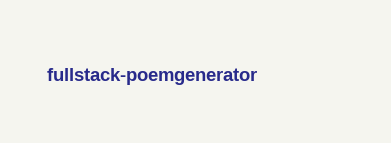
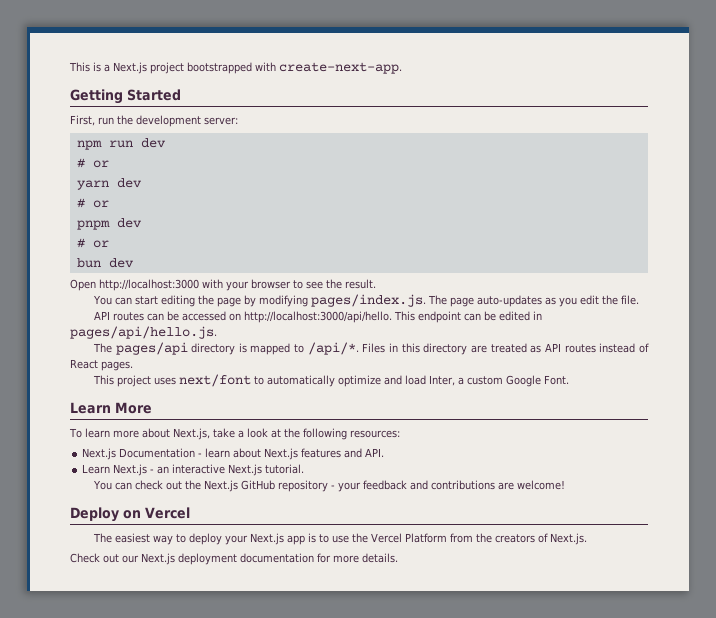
[47,68,257,85] fullstack-poemgenerator -> [69,62,402,74] [70,89,181,104] [70,115,238,127] [76,138,166,150] [76,158,109,168] [76,178,142,190] [76,198,109,208] [76,218,142,230] [76,238,109,248] [76,258,134,268] [70,279,376,291] [92,294,639,307] [93,311,542,323] [70,326,217,339] [92,342,649,355] [70,359,133,371] [92,374,569,387] [70,402,152,414] [69,428,400,440] [82,448,385,460] [82,464,305,476] [92,480,565,492] [70,507,190,522] [92,533,587,545] [70,553,398,565] This is a Next.js project bootstrapped with create-next-app. // Getting Started // First, run the development server: // npm run dev // # or // yarn dev // # or // pnpm dev // # or // bun dev // Open http://localhost:3000 with your browser to see the result. // You can start editing the page by modifying pages/index.js. The page auto-updates as you edit the file. // API routes can be accessed on http://localhost:3000/api/hello. This endpoint can be edited in pages/api/hello.js. // The pages/api directory is mapped to /api/*. Files in this directory are treated as API routes instead of React pages. // This project uses next/font to automatically optimize and load Inter, a custom Google Font. // Learn More // To learn more about Next.js, take a look at the following resources: // Next.js Documentation - learn about Next.js features and API. // Learn Next.js - an interactive Next.js tutorial. // You can check out the Next.js GitHub repository - your feedback and contributions are welcome! // Deploy on Vercel // The easiest way to deploy your Next.js app is to use the Vercel Platform from the creators of Next.js. // Check out our Next.js deployment documentation for more details.

